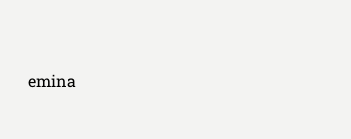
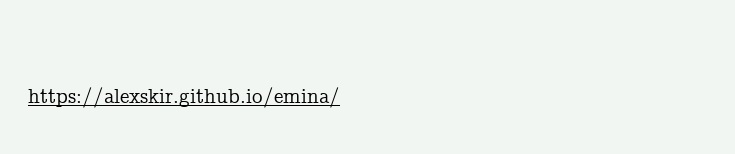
[28,74,76,88] emina -> [28,87,340,108] https://alexskir.github.io/emina/

